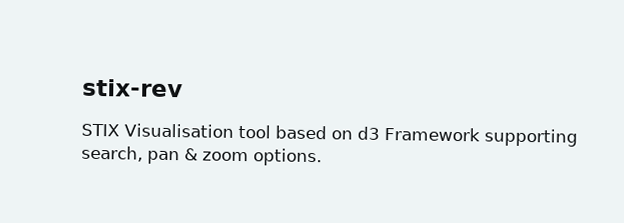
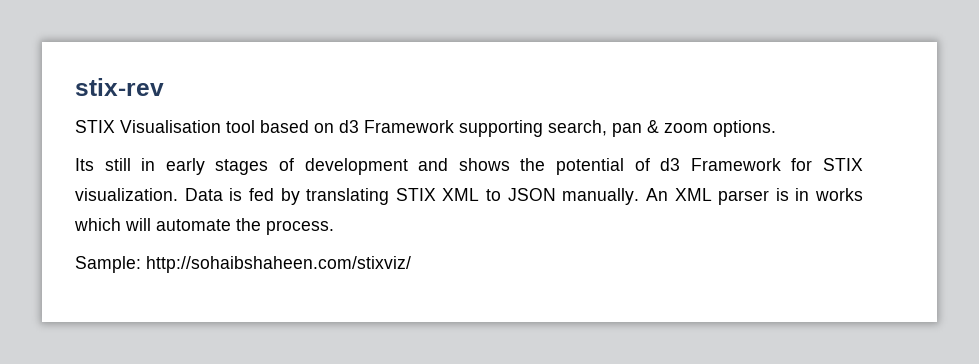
(322, 157) none -> [75,158,864,175] [75,188,863,205] [74,218,334,235] [75,256,411,273] // Its still in early stages of development and shows the potential of d3 Framework for STIX visualization. Data is fed by translating STIX XML to JSON manually. An XML parser is in works which will automate the process. // Sample: http://sohaibshaheen.com/stixviz/

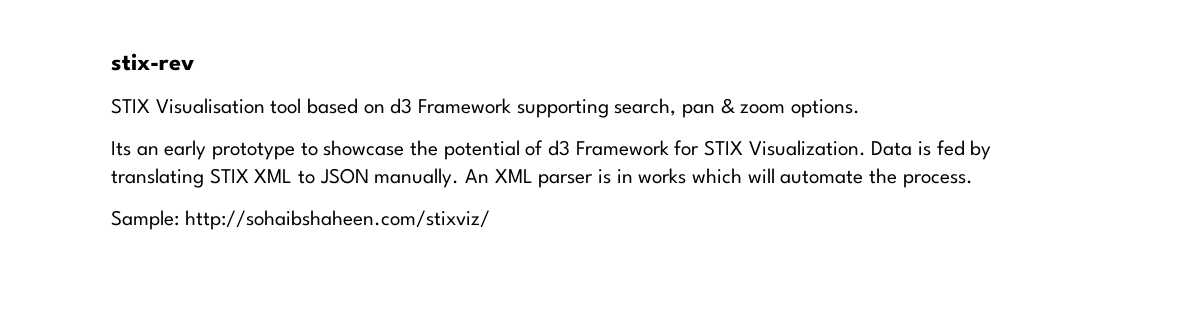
[104,158,510,175] still in early stages of development and shows -> [136,140,405,160] an early prototype to showcase
[75,188,178,201] visualization. -> [748,140,866,156] Visualization.

